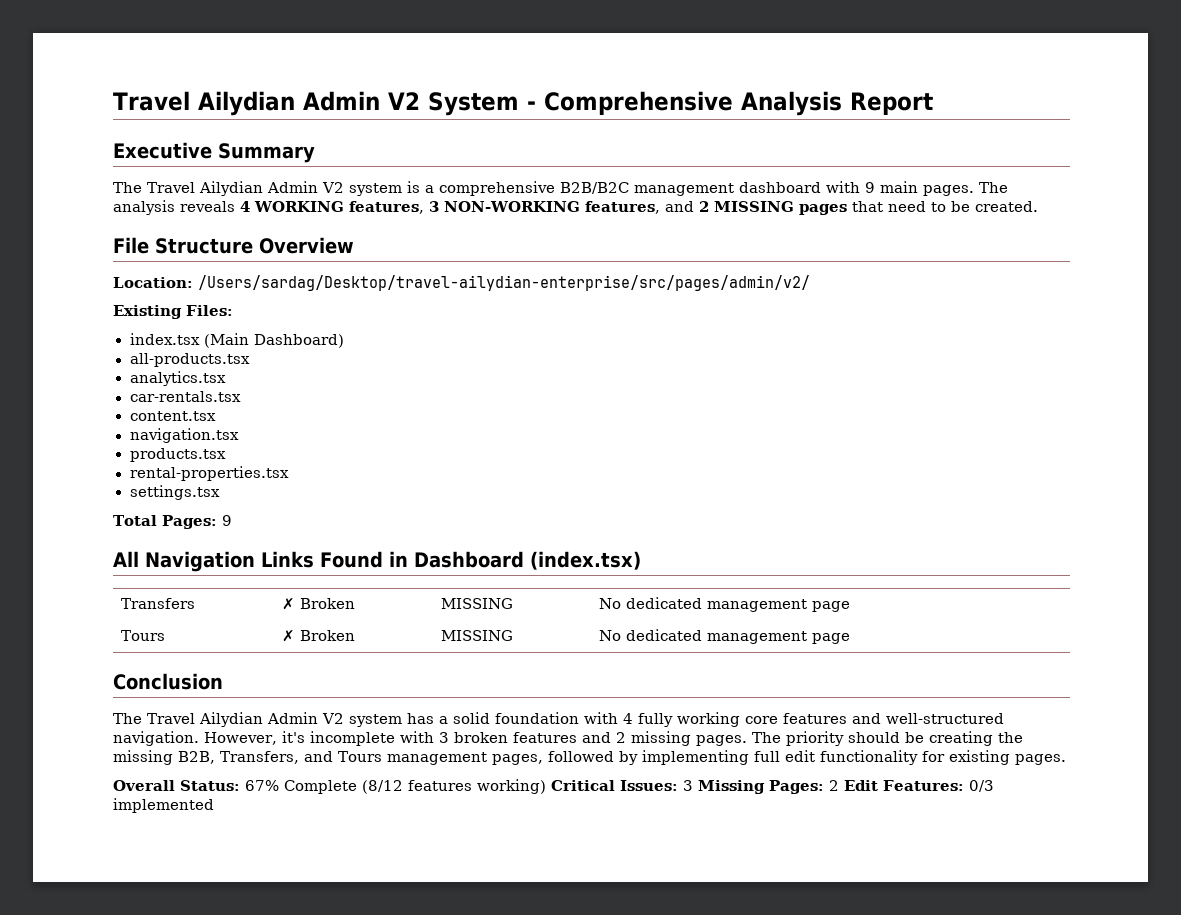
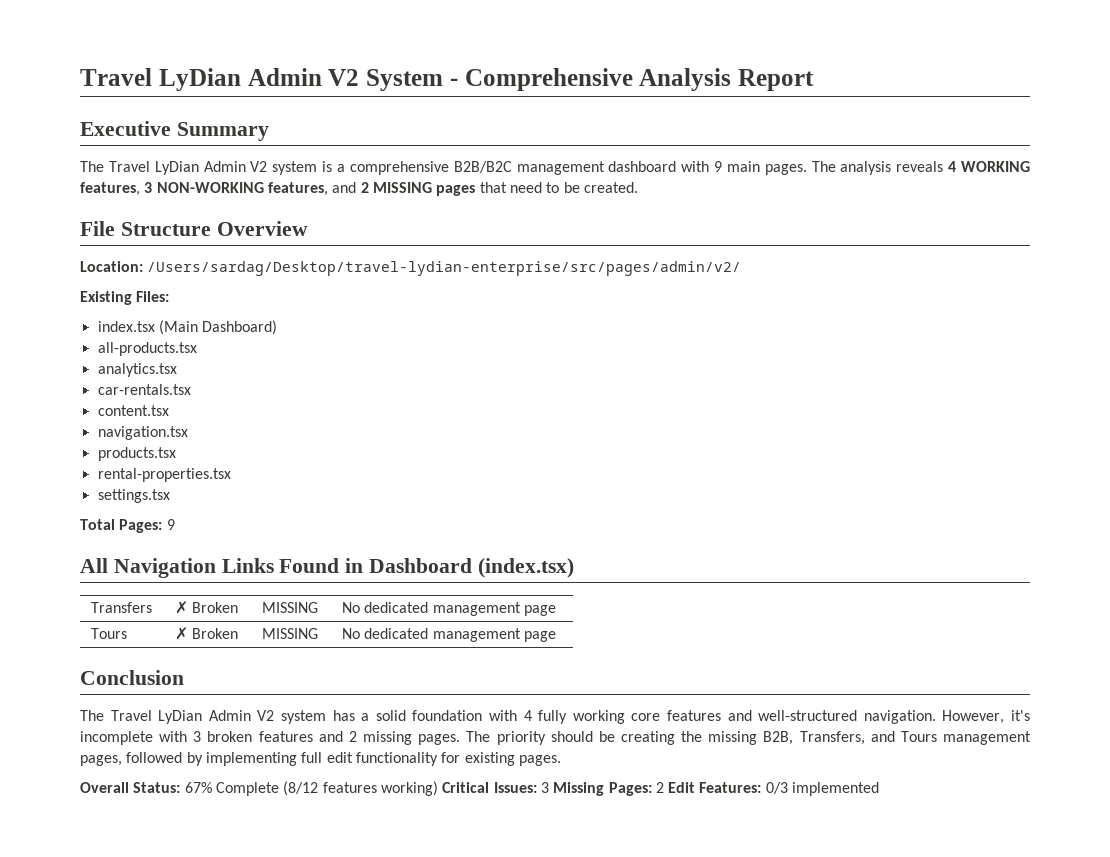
[113,91,295,116] Travel Ailydian -> [80,68,241,91] Travel LyDian
[199,181,263,196] Ailydian -> [154,161,199,175] LyDian
[198,275,810,291] /Users/sardag/Desktop/travel-ailydian-enterprise/src/pages/admin/v2/ -> [147,261,742,276] /Users/sardag/Desktop/travel-lydian-enterprise/src/pages/admin/v2/
[199,712,263,727] Ailydian -> [158,710,203,724] LyDian

